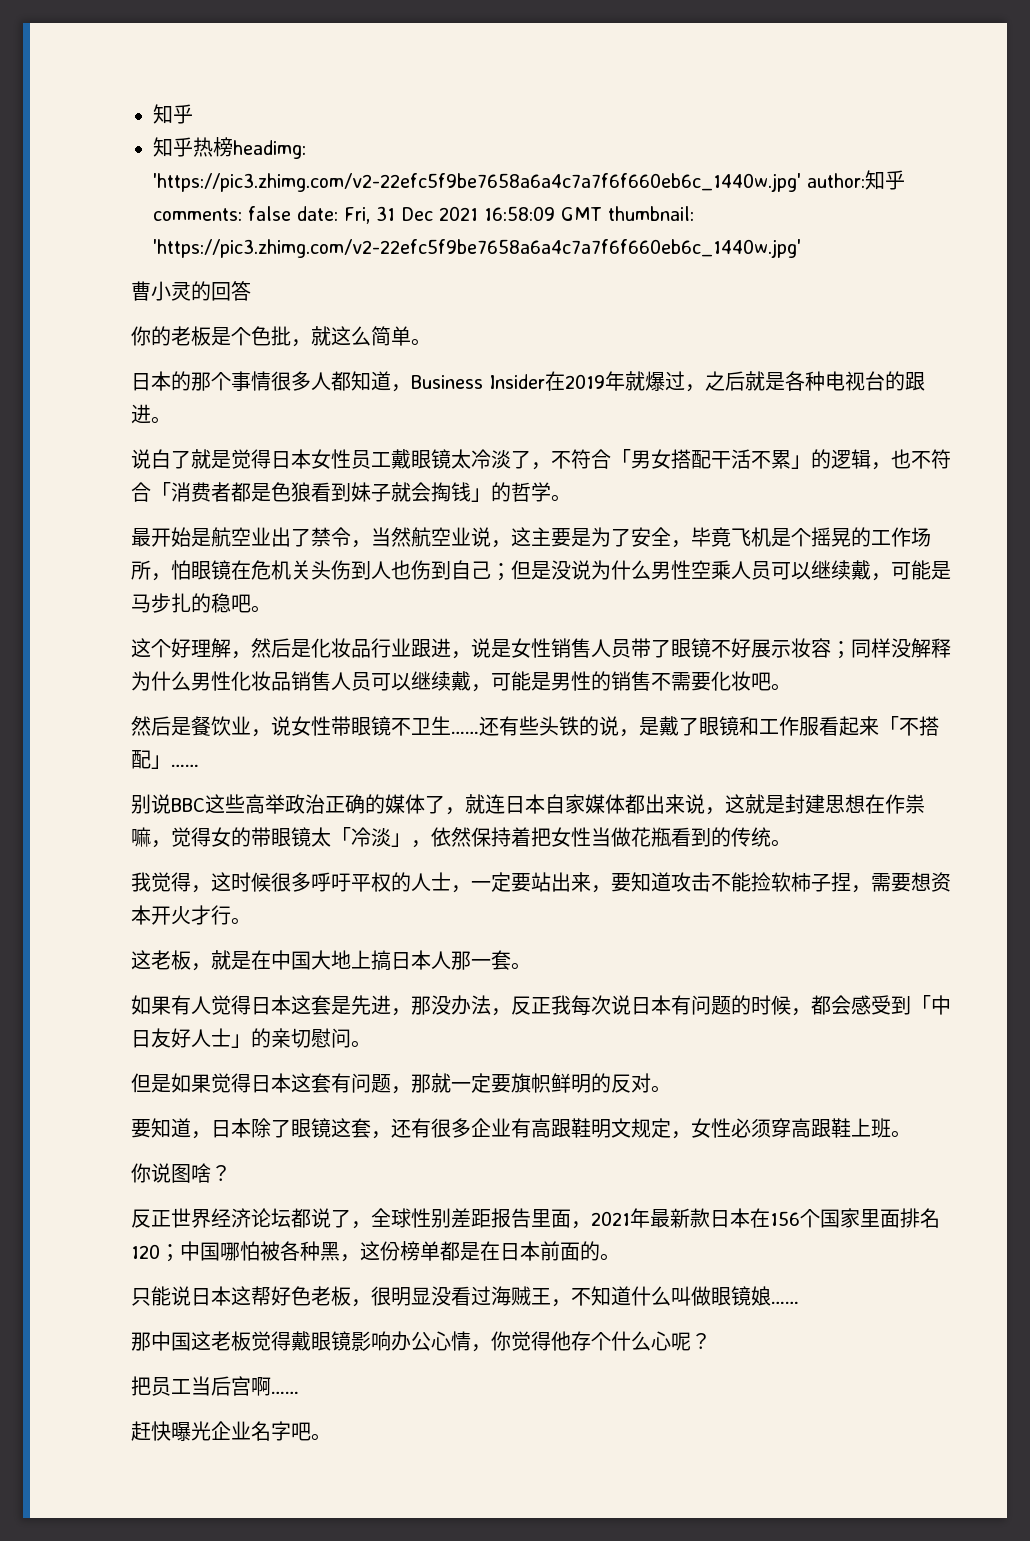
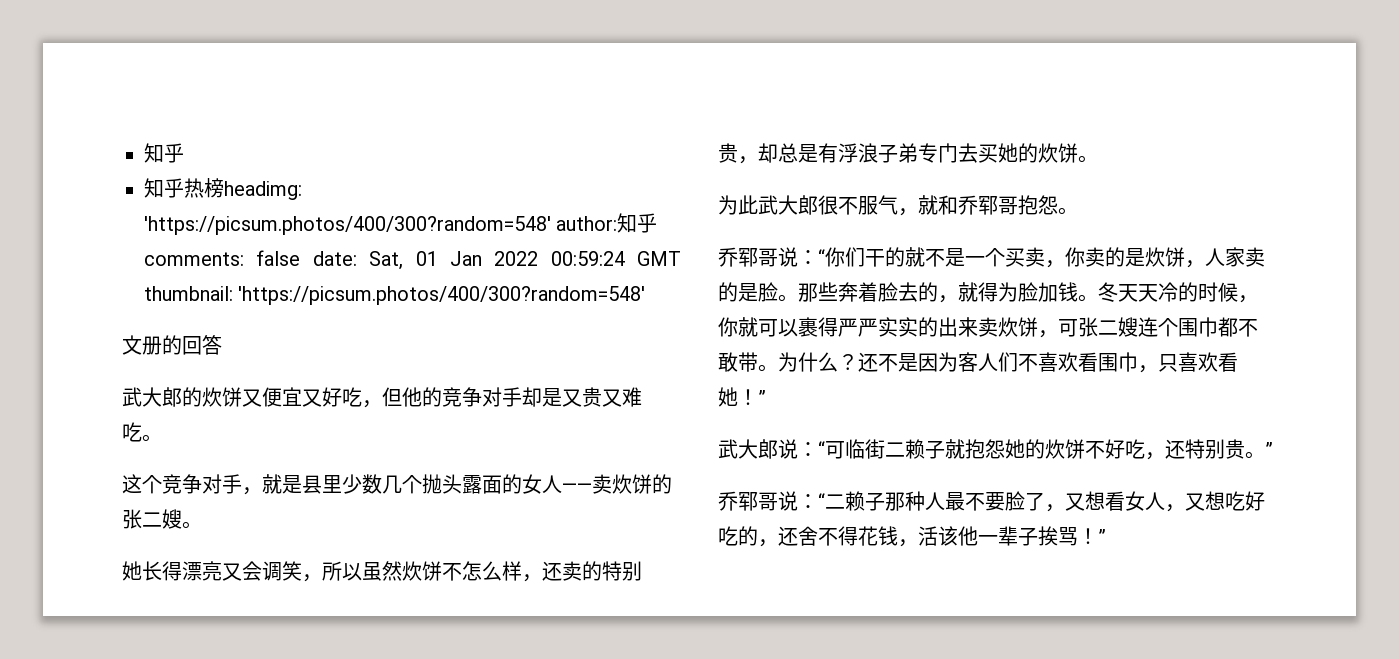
[153,173,801,192] 'https://pic3.zhimg.com/v2-22efc5f9be7658a6a4c7a7f6f660eb6c_1440w.jpg' -> [144,216,551,235] 'https://picsum.photos/400/300?random=548'
[344,206,694,224] [153,239,801,258] [131,281,251,301] [131,326,431,347] [131,371,925,392] [131,404,171,424] [131,449,951,470] [131,482,571,502] [131,527,931,548] [131,560,951,581] [131,593,271,613] [131,638,951,659] [131,671,791,692] [131,716,939,737] [131,750,199,769] [131,794,925,815] [131,827,791,848] [131,872,951,893] [131,905,251,925] [131,950,531,971] [131,995,951,1016] [131,1028,371,1048] [131,1073,671,1094] [131,1118,911,1139] [131,1163,231,1183] [131,1208,940,1229] [131,1241,620,1262] [131,1286,799,1307] [131,1331,711,1352] [131,1376,299,1396] [131,1421,331,1441] Fri, 31 Dec 2021 16:58:09 GMT thumbnail: 'https://pic3.zhimg.com/v2-22efc5f9be7658a6a4c7a7f6f660eb6c_1440w.jpg' // 曹小灵的回答 // 你的老板是个色批，就这么简单。 // 日本的那个事情很多人都知道，Business Insider在2019年就爆过，之后就是各种电视台的跟进。 // 说白了就是觉得日本女性员工戴眼镜太冷淡了，不符合「男女搭配干活不累」的逻辑，也不符合「消费者都是色狼看到妹子就会掏钱」的哲学。 // 最开始是航空业出了禁令，当然航空业说，这主要是为了安全，毕竟飞机是个摇晃的工作场所，怕眼镜在危机关头伤到人也伤到自己；但是没说为什么男性空乘人员可以继续戴，可能是马步扎的稳吧。 // 这个好理解，然后是化妆品行业跟进，说是女性销售人员带了眼镜不好展示妆容；同样没解释为什么男性化妆品销售人员可以继续戴，可能是男性的销售不需要化妆吧。 // 然后是餐饮业，说女性带眼镜不卫生……还有些头铁的说，是戴了眼镜和工作服看起来「不搭配」…… // 别说BBC这些高举政治正确的媒体了，就连日本自家媒体都出来说，这就是封建思想在作祟嘛，觉得女的带眼镜太「冷淡」，依然保持着把女性当做花瓶看到的传统。 // 我觉得，这时候很多呼吁平权的人士，一定要站出来，要知道攻击不能捡软柿子捏，需要想资本开火才行。 // 这老板，就是在中国大地上搞日本人那一套。 // 如果有人觉得日本这套是先进，那没办法，反正我每次说日本有问题的时候，都会感受到「中日友好人士」的亲切慰问。 // 但是如果觉得日本这套有问题，那就一定要旗帜鲜明的反对。 // 要知道，日本除了眼镜这套，还有很多企业有高跟鞋明文规定，女性必须穿高跟鞋上班。 // 你说图啥？ // 反正世界经济论坛都说了，全球性别差距报告里面，2021年最新款日本在156个国家里面排名120；中国哪怕被各种黑，这份榜单都是在日本前面的。 // 只能说日本这帮好色老板，很明显没看过海贼王，不知道什么叫做眼镜娘…… // 那中国这老板觉得戴眼镜影响办公心情，你觉得他存个什么心呢？ // 把员工当后宫啊…… // 赶快曝光企业名字吧。 -> [369,251,681,270] [144,286,646,305] [122,335,222,355] [122,387,642,408] [122,422,162,442] [122,474,672,495] [122,509,202,529] [122,561,642,582] [718,143,1098,164] [718,195,1078,216] [718,247,1265,268] [718,282,1258,303] [718,317,1258,338] [718,352,1238,373] [718,387,766,407] [718,439,1273,460] [718,491,1265,512] [718,526,1106,547] Sat, 01 Jan 2022 00:59:24 GMT thumbnail: 'https://picsum.photos/400/300?random=548' // 文册的回答 // 武大郎的炊饼又便宜又好吃，但他的竞争对手却是又贵又难吃。 // 这个竞争对手，就是县里少数几个抛头露面的女人——卖炊饼的张二嫂。 // 她长得漂亮又会调笑，所以虽然炊饼不怎么样，还卖的特别贵，却总是有浮浪子弟专门去买她的炊饼。 // 为此武大郎很不服气，就和乔郓哥抱怨。 // 乔郓哥说：“你们干的就不是一个买卖，你卖的是炊饼，人家卖的是脸。那些奔着脸去的，就得为脸加钱。冬天天冷的时候，你就可以裹得严严实实的出来卖炊饼，可张二嫂连个围巾都不敢带。为什么？还不是因为客人们不喜欢看围巾，只喜欢看她！” // 武大郎说：“可临街二赖子就抱怨她的炊饼不好吃，还特别贵。” // 乔郓哥说：“二赖子那种人最不要脸了，又想看女人，又想吃好吃的，还舍不得花钱，活该他一辈子挨骂！”

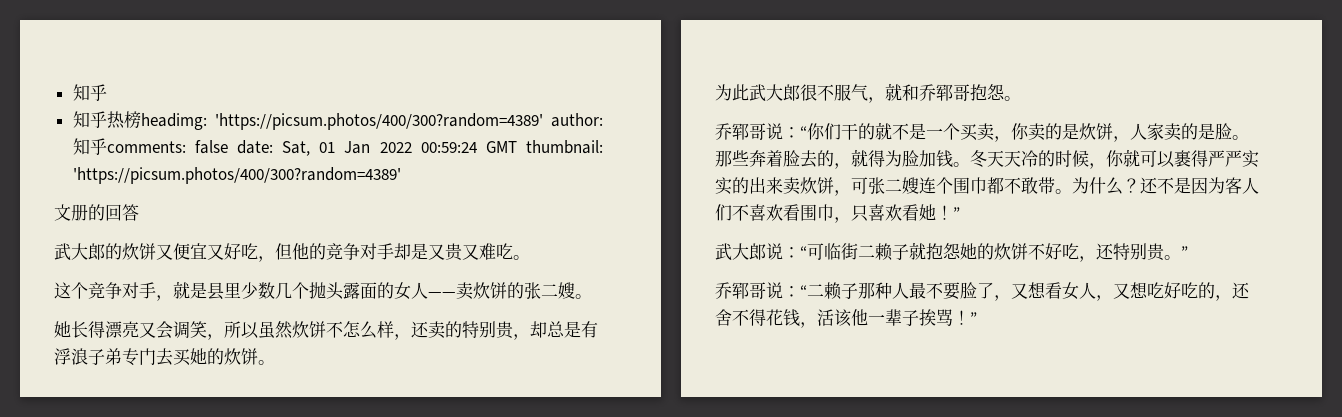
[144,216,551,235] 'https://picsum.photos/400/300?random=548' -> [214,113,543,130] 'https://picsum.photos/400/300?random=4389'
[238,286,646,305] 'https://picsum.photos/400/300?random=548' -> [72,167,401,184] 'https://picsum.photos/400/300?random=4389'

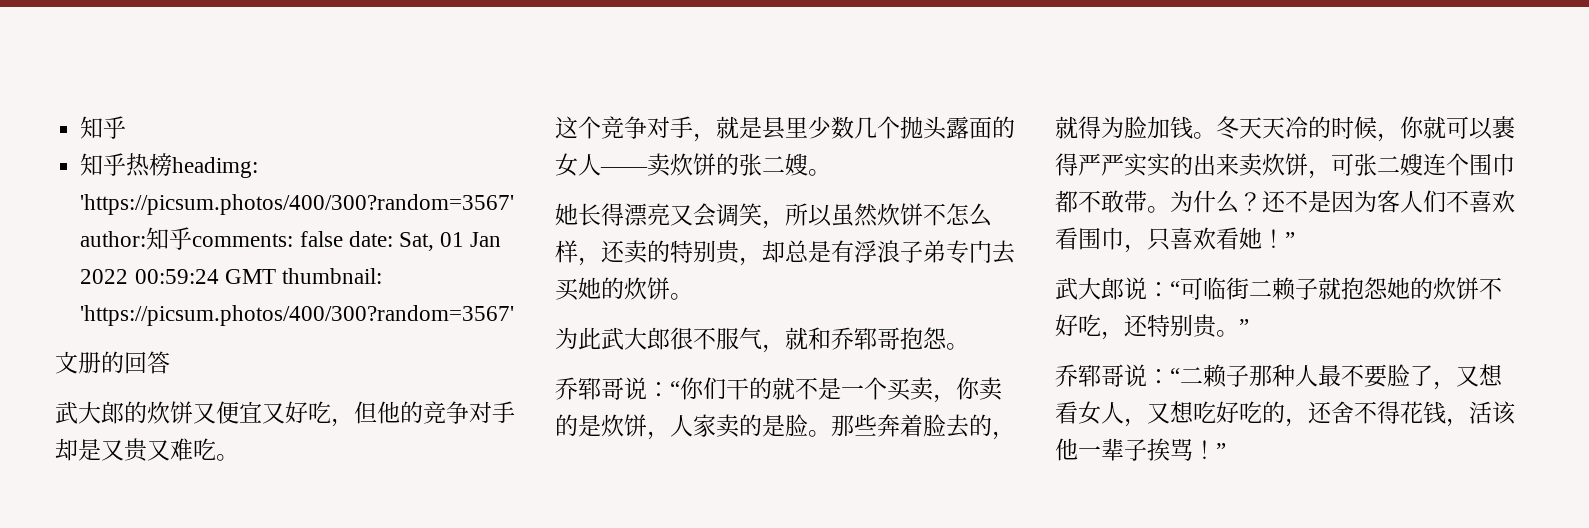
[214,113,543,130] 'https://picsum.photos/400/300?random=4389' -> [80,194,515,215] 'https://picsum.photos/400/300?random=3567'
[72,167,401,184] 'https://picsum.photos/400/300?random=4389' -> [80,305,515,326] 'https://picsum.photos/400/300?random=3567'

